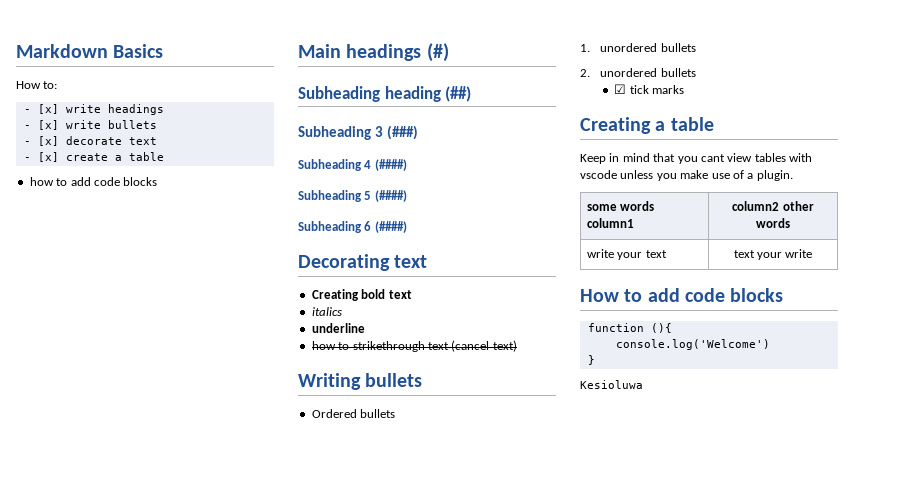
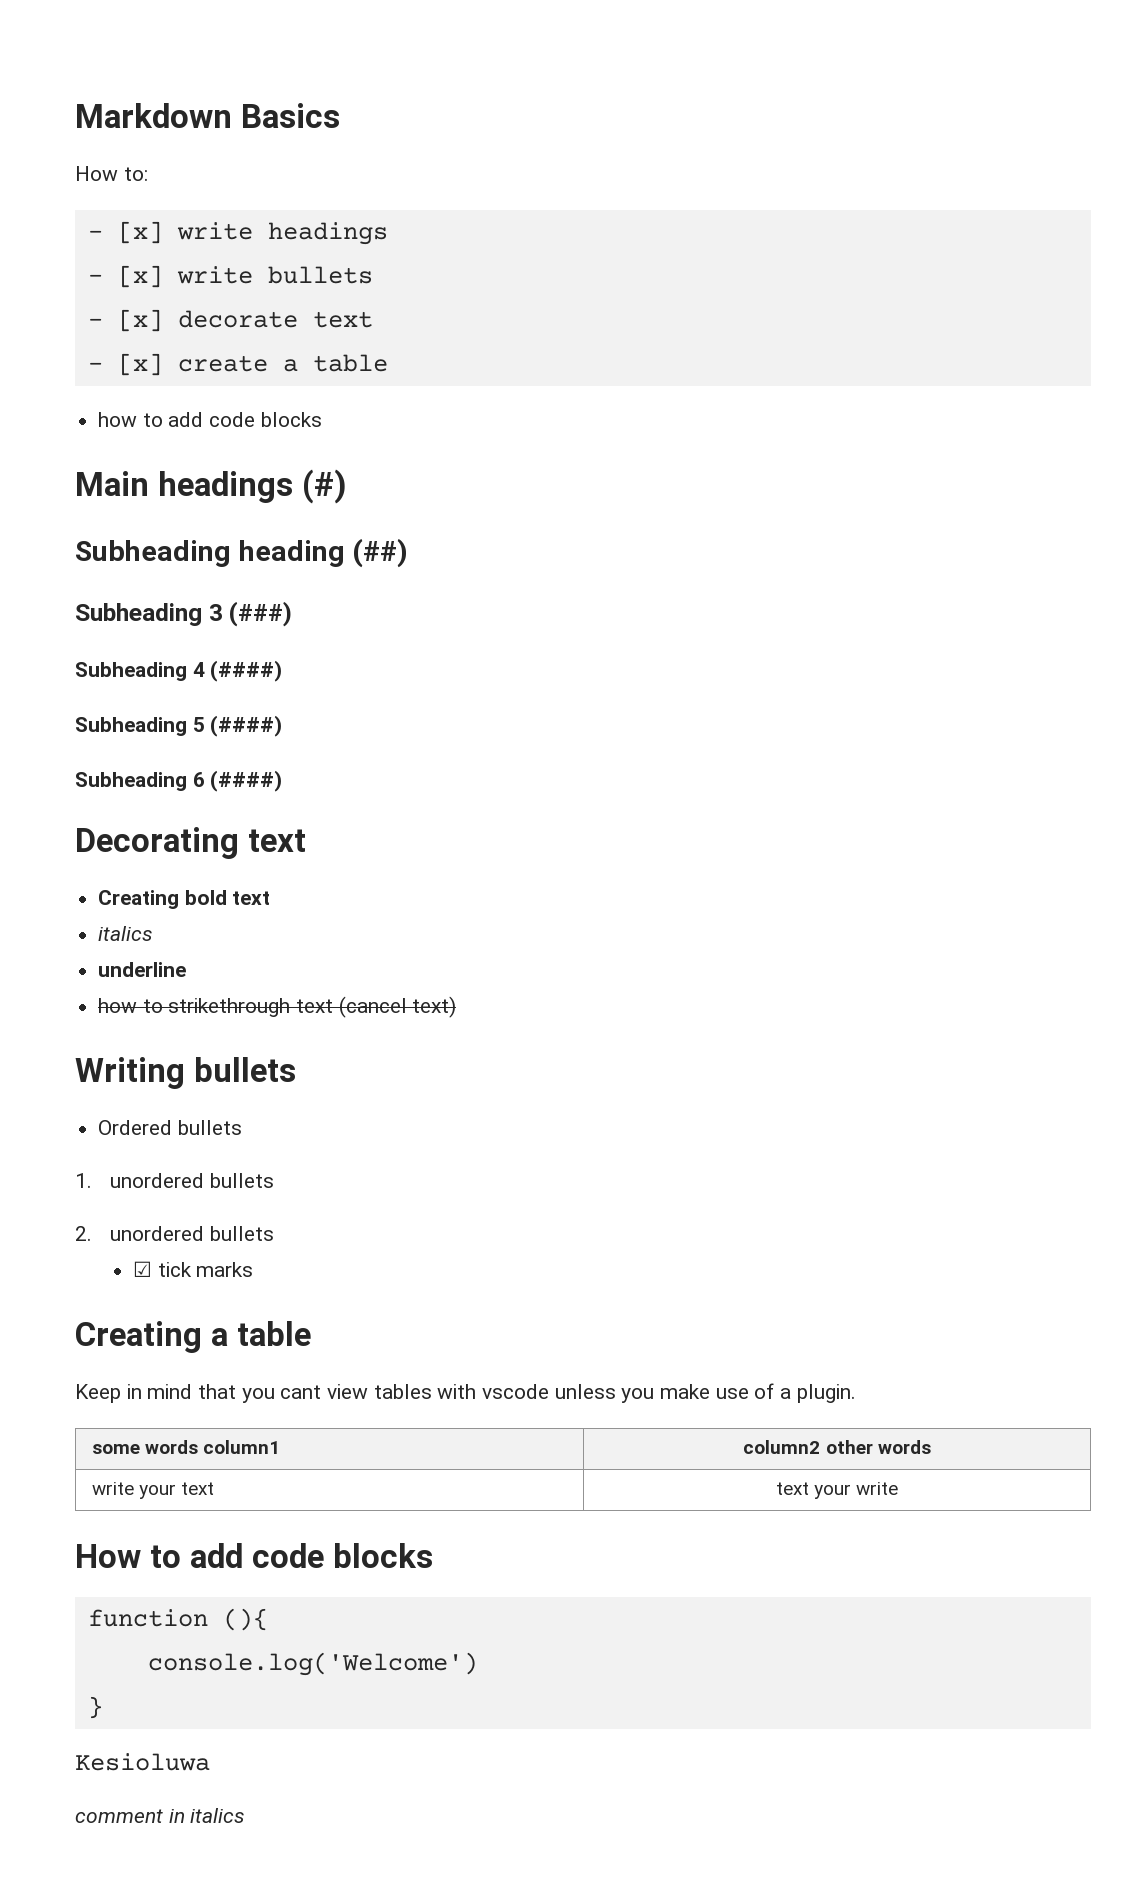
(643, 384) none -> [75,1808,246,1823] // comment in italics

